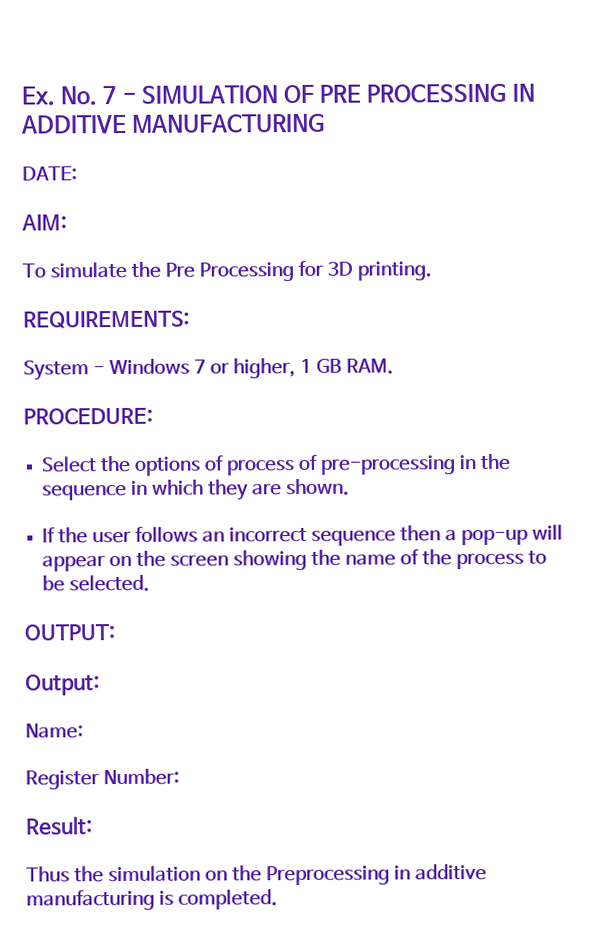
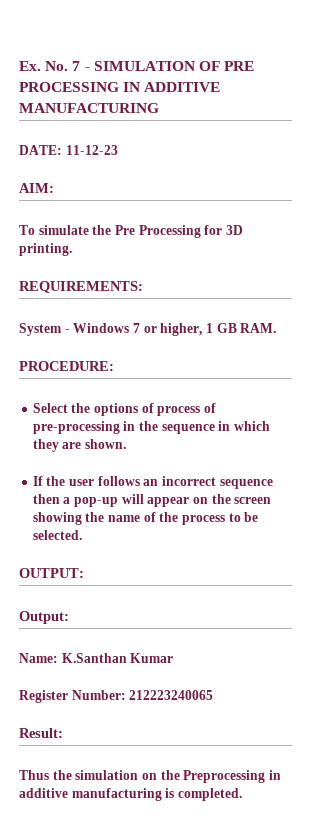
(78, 173) none -> [65,145,118,155] 11-12-23
(84, 731) none -> [61,653,174,663] K.Santhan Kumar
(180, 777) none -> [129,690,214,700] 212223240065

